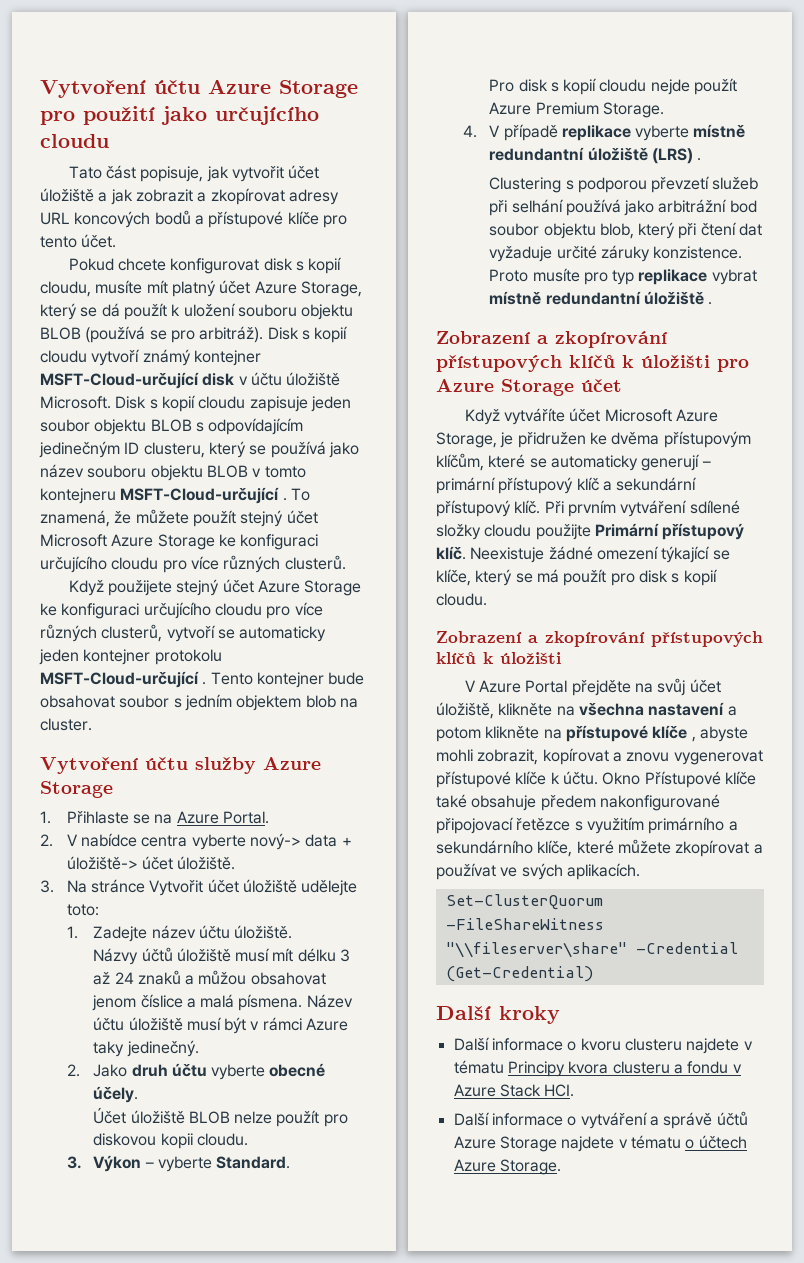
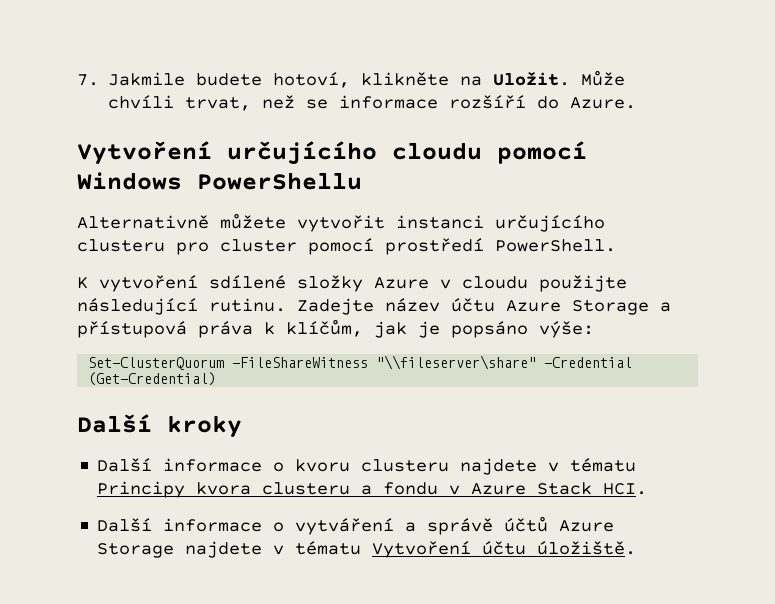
[40,79,358,98] [40,106,319,125] [40,134,109,148] [68,165,320,182] [40,188,339,205] [40,210,347,228] [40,234,117,248] [68,257,343,274] [40,280,362,297] [40,303,354,320] [40,326,349,343] [40,349,261,366] [40,372,341,389] [40,395,351,412] [40,418,304,435] [39,441,359,458] [40,464,306,481] [40,487,310,504] [40,509,318,527] [40,534,319,550] [40,555,346,573] [68,579,362,596] [40,602,323,619] [40,624,327,642] [39,649,222,665] [40,671,365,688] [40,694,358,711] [40,718,92,731] [40,757,321,774] [40,781,113,798] [40,811,269,824] [40,833,352,850] [66,856,236,870] [40,879,358,896] [66,904,99,916] [66,925,293,942] [93,947,351,965] [93,970,326,985] [92,994,353,1011] [93,1017,349,1034] [93,1040,199,1057] [66,1063,326,1080] [93,1086,139,1103] [93,1107,348,1127] [93,1133,248,1149] [66,1155,291,1172] [489,78,738,95] [489,102,664,118] [462,124,746,141] [489,147,702,164] [489,176,759,193] [489,199,757,216] [489,222,763,239] [489,245,743,262] [489,268,757,285] [489,291,713,305] [436,331,667,348] [436,355,749,372] [436,379,622,396] [464,408,719,425] [436,431,751,448] [436,453,711,471] [436,477,698,494] [436,500,740,517] [436,523,745,540] [436,546,730,563] [436,569,718,586] [436,593,487,606] [436,631,763,647] [436,652,561,664] [464,678,721,696] [436,702,737,719] [436,725,748,742] [436,748,763,765] [436,771,756,788] [436,794,720,811] [436,817,738,834] [436,839,763,857] [436,863,640,880] Vytvoření účtu Azure Storage pro použití jako určujícího cloudu // Tato část popisuje, jak vytvořit účet úložiště a jak zobrazit a zkopírovat adresy URL koncových bodů a přístupové klíče pro tento účet. // Pokud chcete konfigurovat disk s kopií cloudu, musíte mít platný účet Azure Storage, který se dá použít k uložení souboru objektu BLOB (používá se pro arbitráž). Disk s kopií cloudu vytvoří známý kontejner MSFT-Cloud-určující disk v účtu úložiště Microsoft. Disk s kopií cloudu zapisuje jeden soubor objektu BLOB s odpovídajícím jedinečným ID clusteru, který se používá jako název souboru objektu BLOB v tomto kontejneru MSFT-Cloud-určující . To znamená, že můžete použít stejný účet Microsoft Azure Storage ke konfiguraci určujícího cloudu pro více různých clusterů. // Když použijete stejný účet Azure Storage ke konfiguraci určujícího cloudu pro více různých clusterů, vytvoří se automaticky jeden kontejner protokolu MSFT-Cloud-určující . Tento kontejner bude obsahovat soubor s jedním objektem blob na cluster. // Vytvoření účtu služby Azure Storage // 1. Přihlaste se na Azure Portal. // 2. V nabídce centra vyberte nový-> data + úložiště-> účet úložiště. // 3. Na stránce Vytvořit účet úložiště udělejte toto: // 1. Zadejte název účtu úložiště. // Názvy účtů úložiště musí mít délku 3 až 24 znaků a můžou obsahovat jenom číslice a malá písmena. Název účtu úložiště musí být v rámci Azure taky jedinečný. // 2. Jako druh účtu vyberte obecné účely. // Účet úložiště BLOB nelze použít pro diskovou kopii cloudu. // 3. Výkon – vyberte Standard. // Pro disk s kopií cloudu nejde použít Azure Premium Storage. // 4. V případě replikace vyberte místně redundantní úložiště (LRS) . // Clustering s podporou převzetí služeb při selhání používá jako arbitrážní bod soubor objektu blob, který při čtení dat vyžaduje určité záruky konzistence. Proto musíte pro typ replikace vybrat místně redundantní úložiště . // Zobrazení a zkopírování přístupových klíčů k úložišti pro Azure Storage účet // Když vytváříte účet Microsoft Azure Storage, je přidružen ke dvěma přístupovým klíčům, které se automaticky generují – primární přístupový klíč a sekundární přístupový klíč. Při prvním vytváření sdílené složky cloudu použijte Primární přístupový klíč. Neexistuje žádné omezení týkající se klíče, který se má použít pro disk s kopií cloudu. // Zobrazení a zkopírování přístupových klíčů k úložišti // V Azure Portal přejděte na svůj účet úložiště, klikněte na všechna nastavení a potom klikněte na přístupové klíče , abyste mohli zobrazit, kopírovat a znovu vygenerovat přístupové klíče k účtu. Okno Přístupové klíče také obsahuje předem nakonfigurované připojovací řetězce s využitím primárního a sekundárního klíče, které můžete zkopírovat a používat ve svých aplikacích. -> [77,70,626,88] [108,95,637,111] [77,141,587,165] [77,172,362,190] [77,213,605,232] [77,238,616,255] [77,275,627,292] [77,298,671,315] [77,319,594,338] 7. Jakmile budete hotoví, klikněte na Uložit. Může chvíli trvat, než se informace rozšíří do Azure. // Vytvoření určujícího cloudu pomocí Windows PowerShellu // Alternativně můžete vytvořit instanci určujícího clusteru pro cluster pomocí prostředí PowerShell. // K vytvoření sdílené složky Azure v cloudu použijte následující rutinu. Zadejte název účtu Azure Storage a přístupová práva k klíčům, jak je popsáno výše:
[685,1135,747,1149] [453,1159,561,1175] o účtech Azure Storage. -> [372,541,637,558] Vytvoření účtu úložiště.

